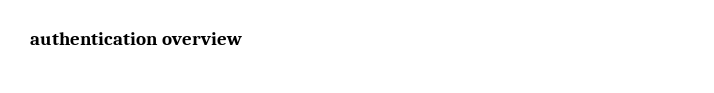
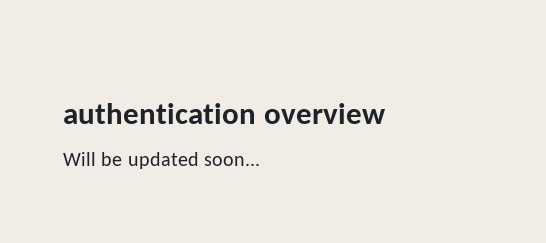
(242, 38) none -> [63,152,261,169] // Will be updated soon...

